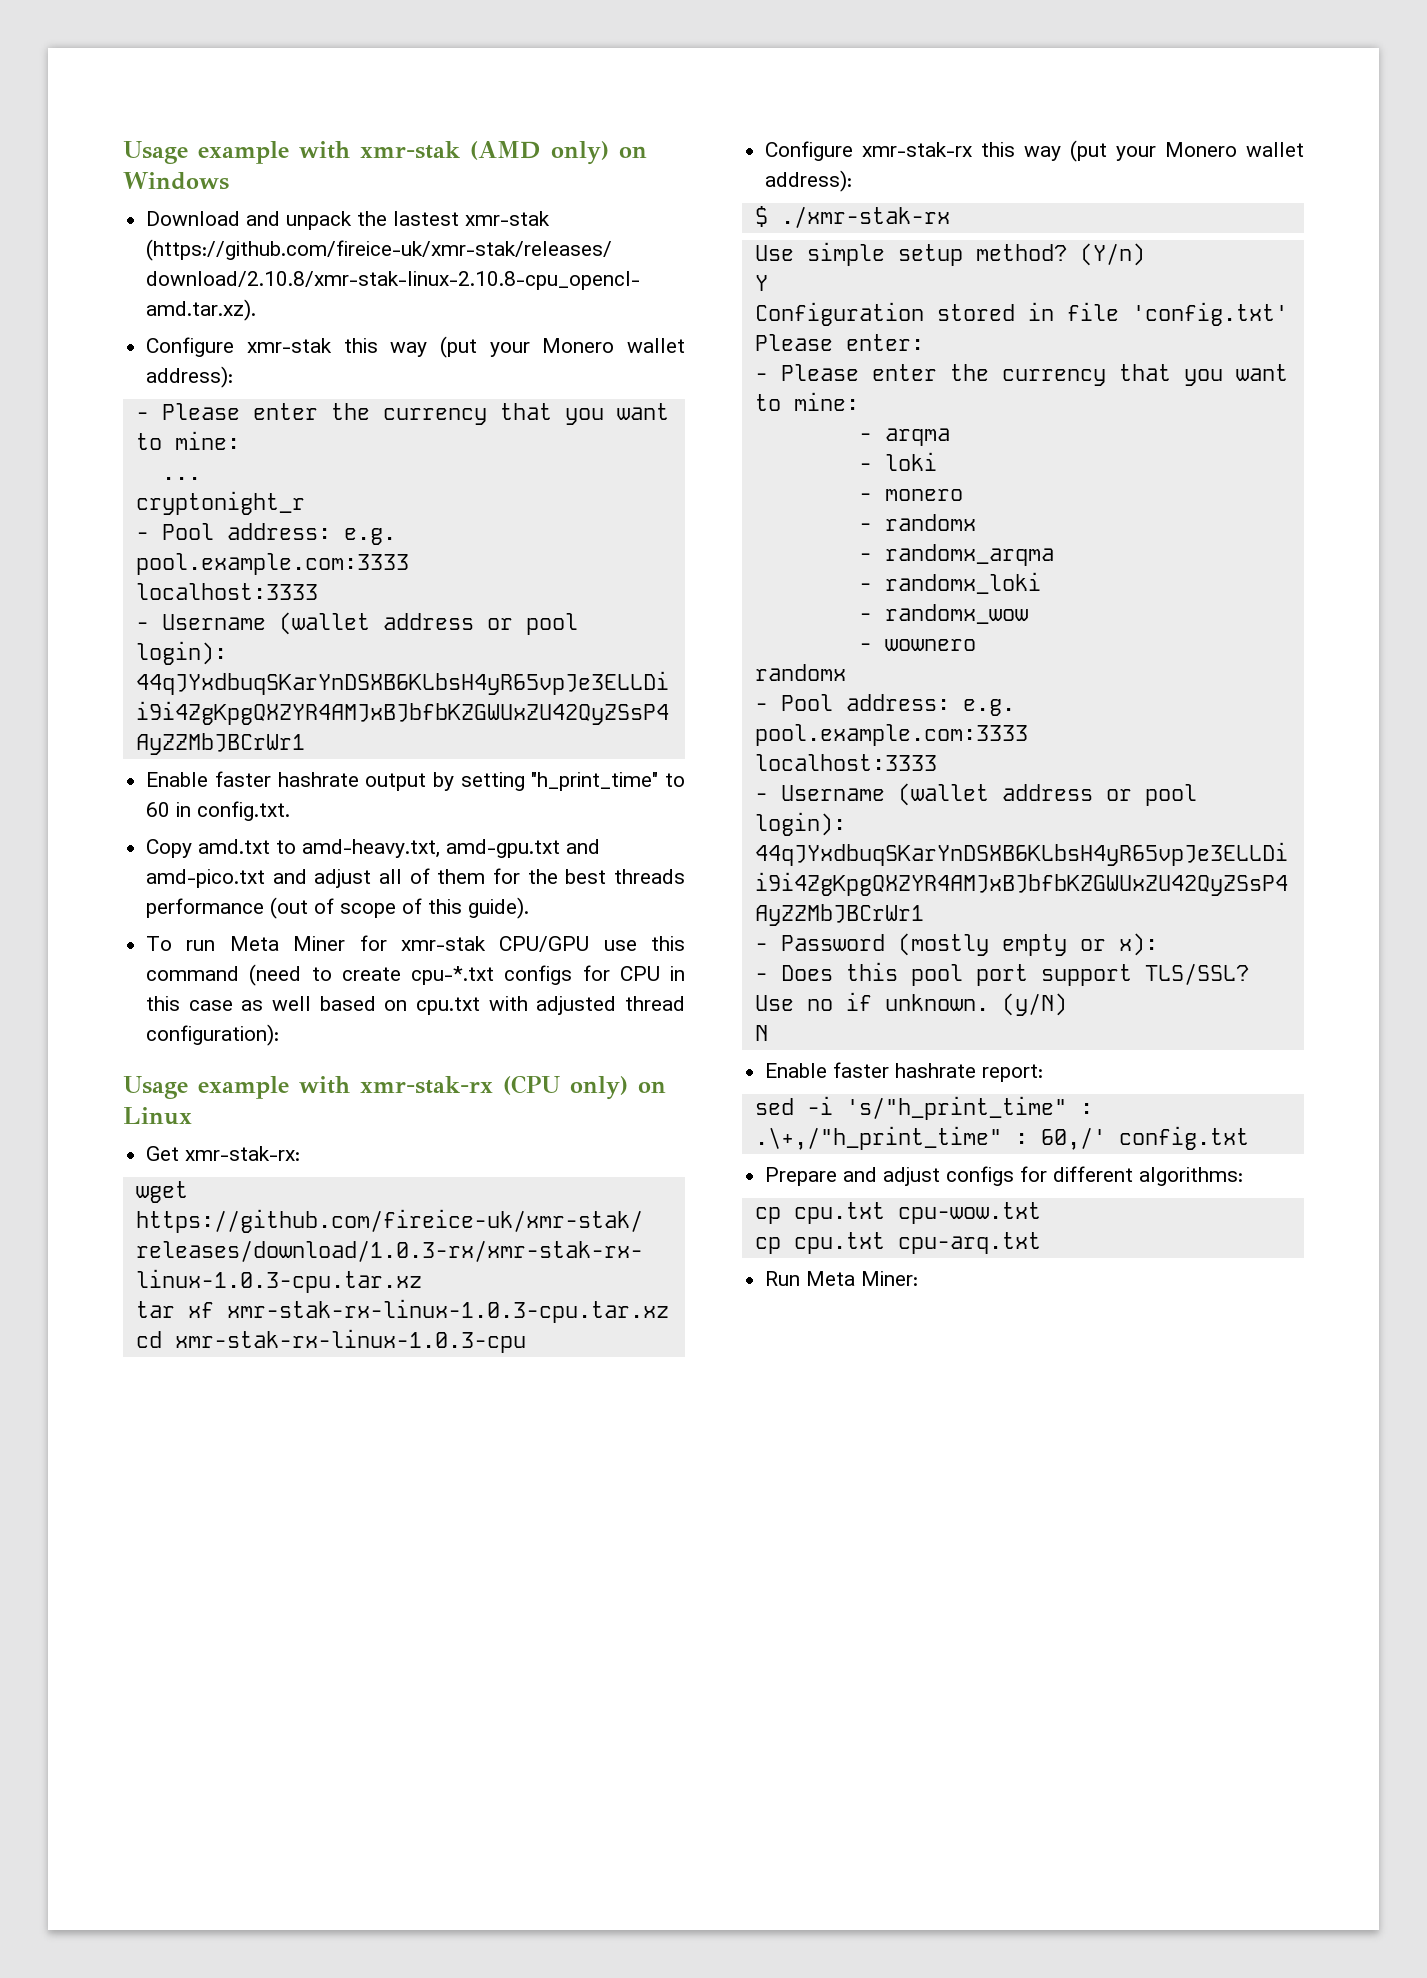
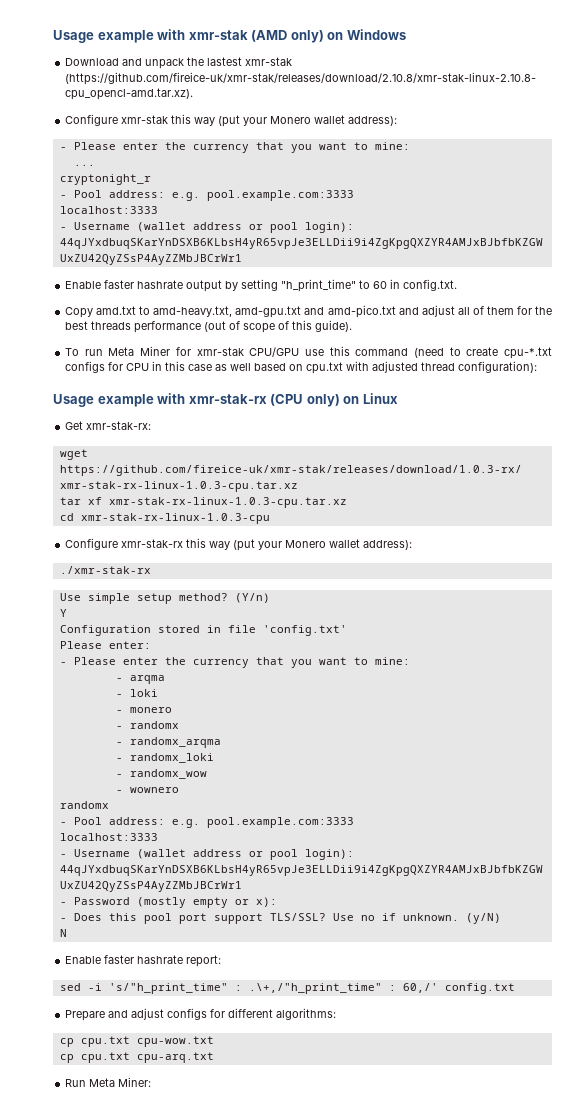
[754,206,768,227] $ -> (413, 545) none

